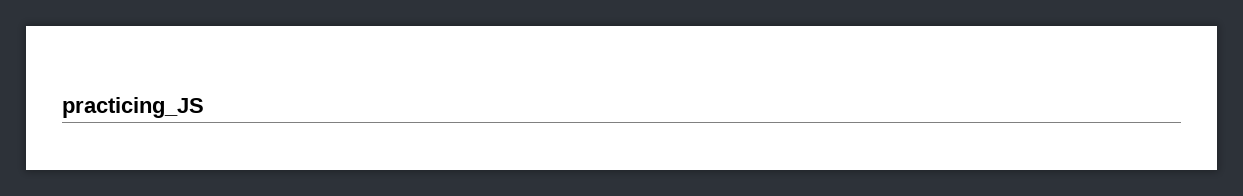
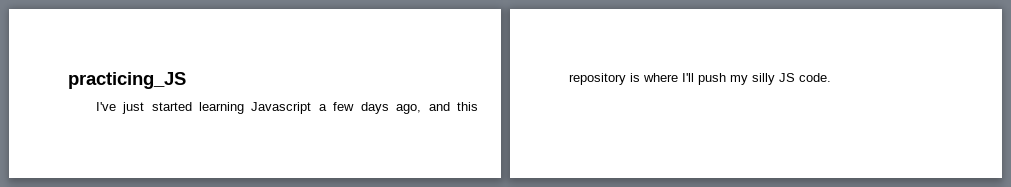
(204, 107) none -> [95,102,478,114] [569,73,831,85] // I've just started learning Javascript a few days ago, and this repository is where I'll push my silly JS code.

